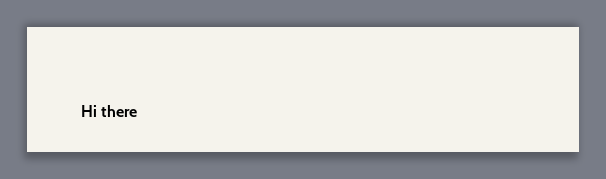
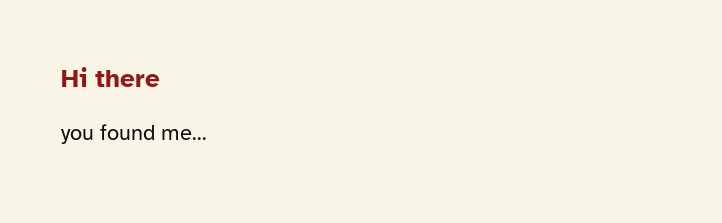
(138, 111) none -> [61,124,207,144] // you found me...

